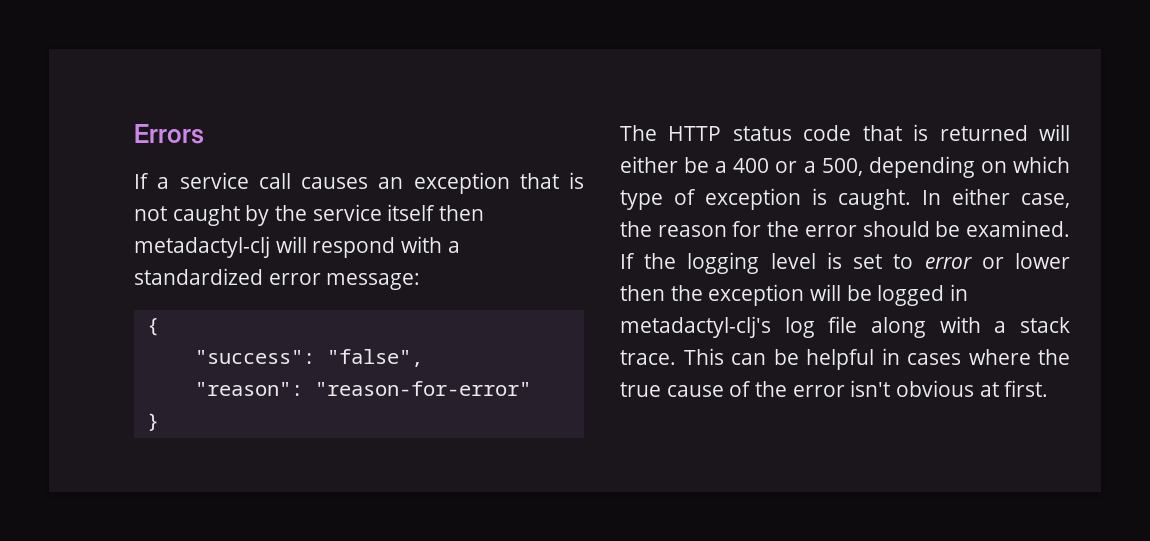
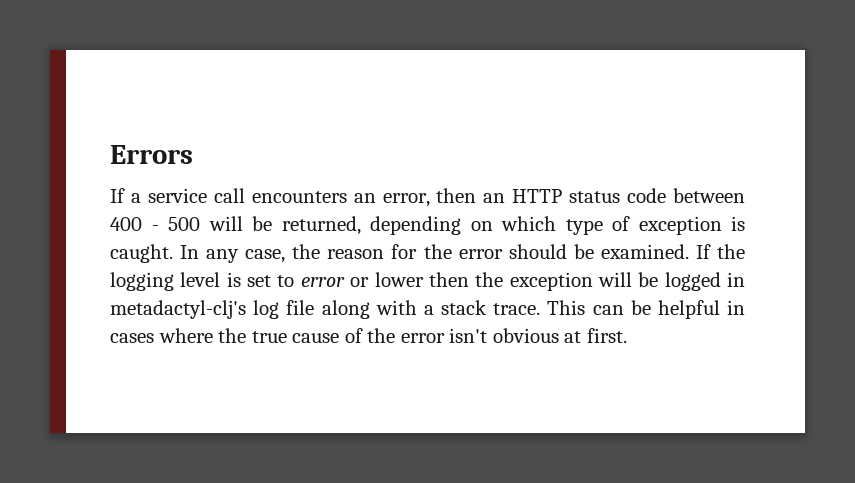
[301,172,584,194] [134,204,485,226] [134,236,460,258] [134,268,421,290] [146,318,159,336] [194,349,423,367] [194,381,531,396] [146,413,159,431] [620,124,1070,141] [620,156,863,176] causes an exception that is not caught by the service itself then metadactyl-clj will respond with a standardized error message: // { // "success": "false", // "reason": "reason-for-error" // } // The HTTP status code that is returned will either be a 400 or a 500, -> [251,188,745,207] [110,216,361,235] encounters an error, then an HTTP status code between 400 - 500 will be returned,
[952,188,1010,205] either -> [206,249,240,263] any

